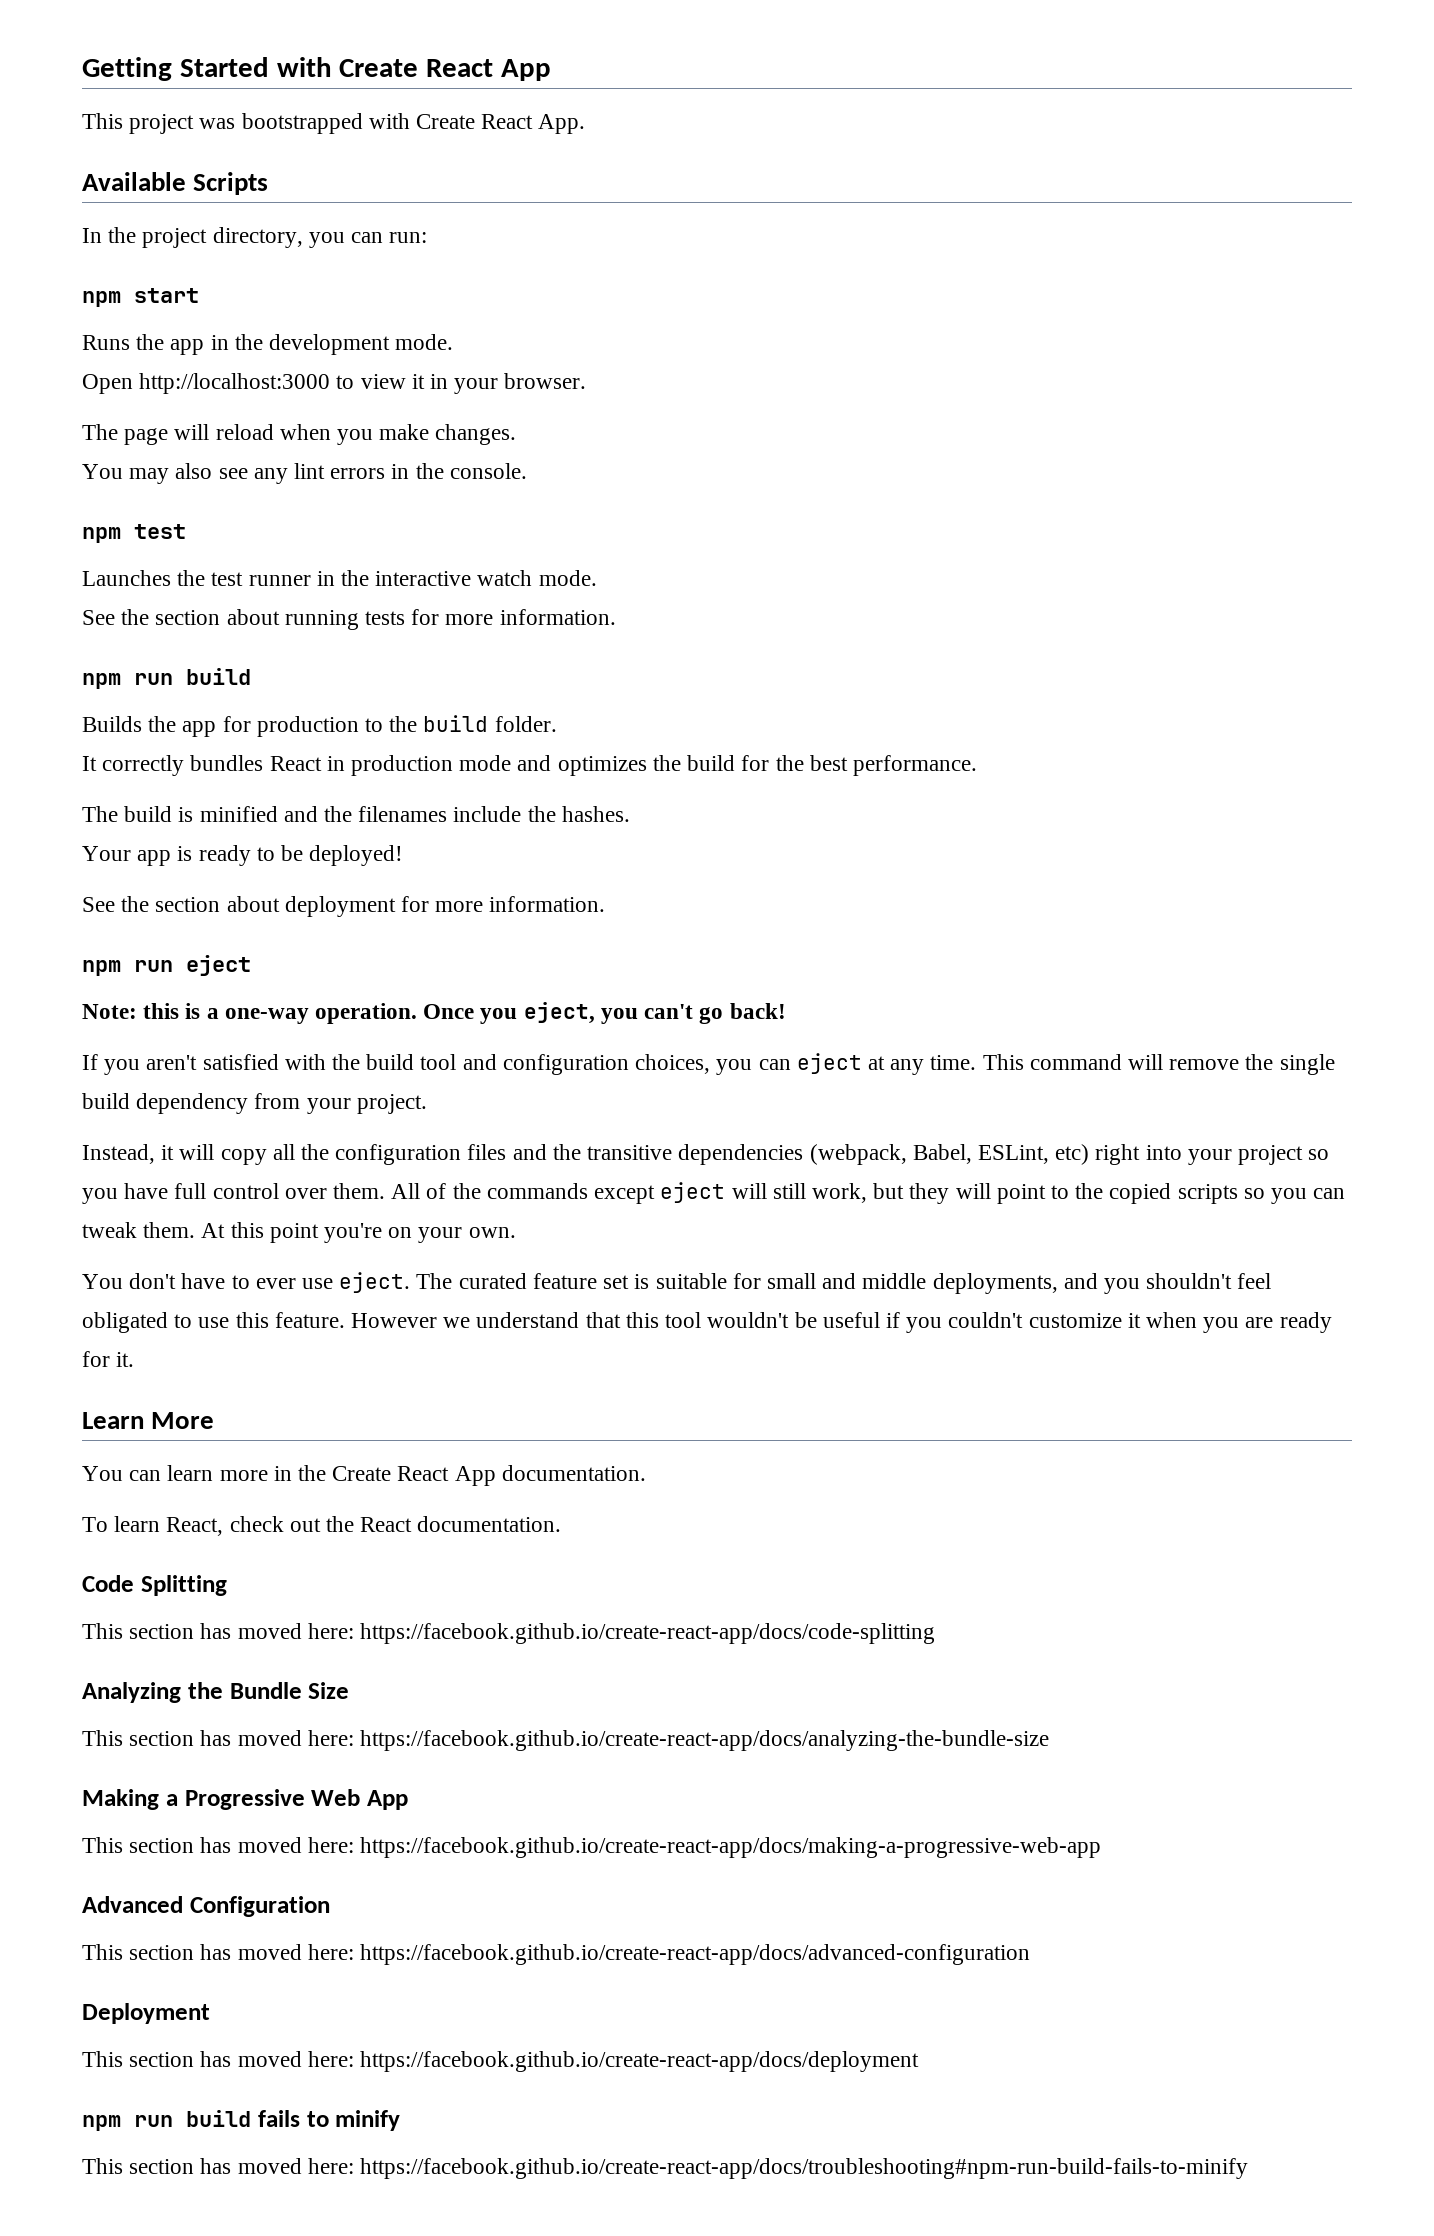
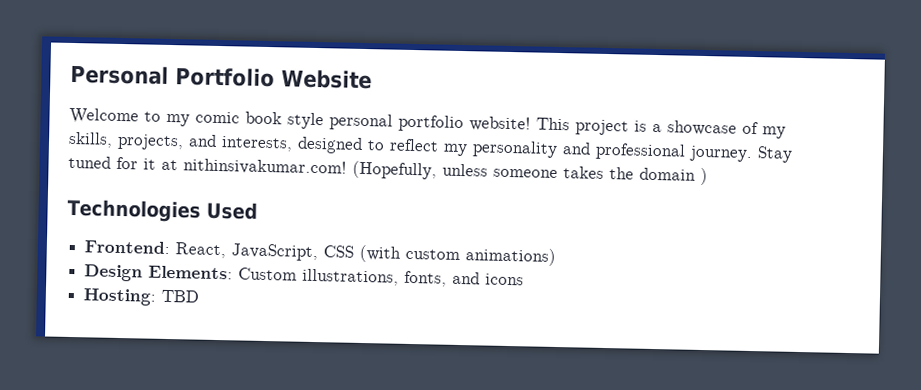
[82,57,552,81] [82,113,586,134] [82,172,269,195] [82,227,428,248] [82,288,199,307] [82,334,454,355] [82,373,587,394] [82,424,517,445] [82,463,527,484] [82,524,186,543] [82,570,597,586] [82,609,616,630] [82,668,251,689] [82,715,557,737] [82,755,977,776] [82,806,630,822] [82,845,404,866] [82,896,606,917] [82,955,251,976] [82,1002,786,1024] [82,1053,1335,1075] [82,1093,427,1114] [82,1144,1330,1165] [82,1182,1346,1204] [82,1222,516,1243] [82,1272,1272,1294] [82,1312,1332,1333] [82,1351,135,1367] [82,1412,215,1429] [82,1465,646,1486] [82,1516,562,1536] [82,1575,227,1596] [82,1623,936,1644] [82,1682,350,1703] [82,1730,1050,1751] [82,1789,408,1810] [82,1837,1102,1858] [82,1896,330,1917] [82,1944,1031,1965] [82,2003,210,2024] [82,2051,920,2072] [82,2110,401,2131] [82,2158,1249,2179] Getting Started with Create React App // This project was bootstrapped with Create React App. // Available Scripts // In the project directory, you can run: // npm start // Runs the app in the development mode. // Open http://localhost:3000 to view it in your browser. // The page will reload when you make changes. // You may also see any lint errors in the console. // npm test // Launches the test runner in the interactive watch mode. // See the section about running tests for more information. // npm run build // Builds the app for production to the build folder. // It correctly bundles React in production mode and optimizes the build for the best performance. // The build is minified and the filenames include the hashes. // Your app is ready to be deployed! // See the section about deployment for more information. // npm run eject // Note: this is a one-way operation. Once you eject, you can't go back! // If you aren't satisfied with the build tool and configuration choices, you can eject at any time. This command will remove the single build dependency from your project. // Instead, it will copy all the configuration files and the transitive dependencies (webpack, Babel, ESLint, etc) right into your project so you have full control over them. All of the commands except eject will still work, but they will point to the copied scripts so you can tweak them. At this point you're on your own. // You don't have to ever use eject. The curated feature set is suitable for small and middle deployments, and you shouldn't feel obligated to use this feature. However we understand that this tool wouldn't be useful if you couldn't customize it when you are ready for it. // Learn More // You can learn more in the Create React App documentation. // To learn React, check out the React documentation. // Code Splitting // This section has moved here: https://facebook.github.io/create-react-app/docs/code-splitting // Analyzing the Bundle Size // This section has moved here: https://facebook.github.io/create-react-app/docs/analyzing-the-bundle-size // Making a Progressive Web App // This section has moved here: https://facebook.github.io/create-react-app/docs/making-a-progressive-web-app // Advanced Configuration // This section has moved here: https://facebook.github.io/create-react-app/docs/advanced-configuration // Deployment // This section has moved here: https://facebook.github.io/create-react-app/docs/deployment // npm run build fails to minify // This section has moved here: https://facebook.github.io/create-react-app/docs/troubleshooting#npm-run-build-fails-to-minify -> [70,64,372,90] [69,107,786,139] [68,131,793,163] [68,155,708,186] [67,198,258,223] [84,240,557,266] [84,264,525,287] [83,288,200,306] Personal Portfolio Website // Welcome to my comic book style personal portfolio website! This project is a showcase of my skills, projects, and interests, designed to reflect my personality and professional journey. Stay tuned for it at nithinsivakumar.com! (Hopefully, unless someone takes the domain ) // Technologies Used // Frontend: React, JavaScript, CSS (with custom animations) // Design Elements: Custom illustrations, fonts, and icons // Hosting: TBD

